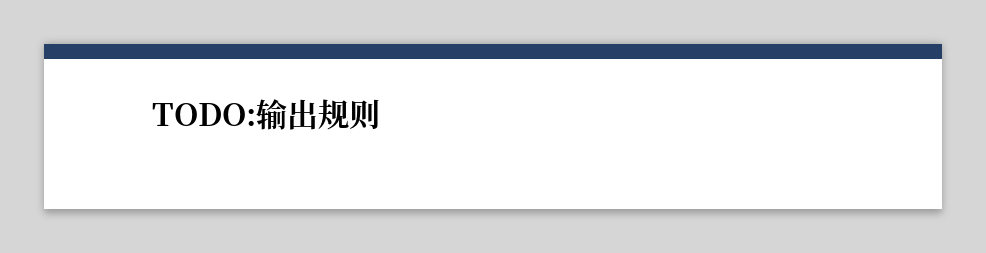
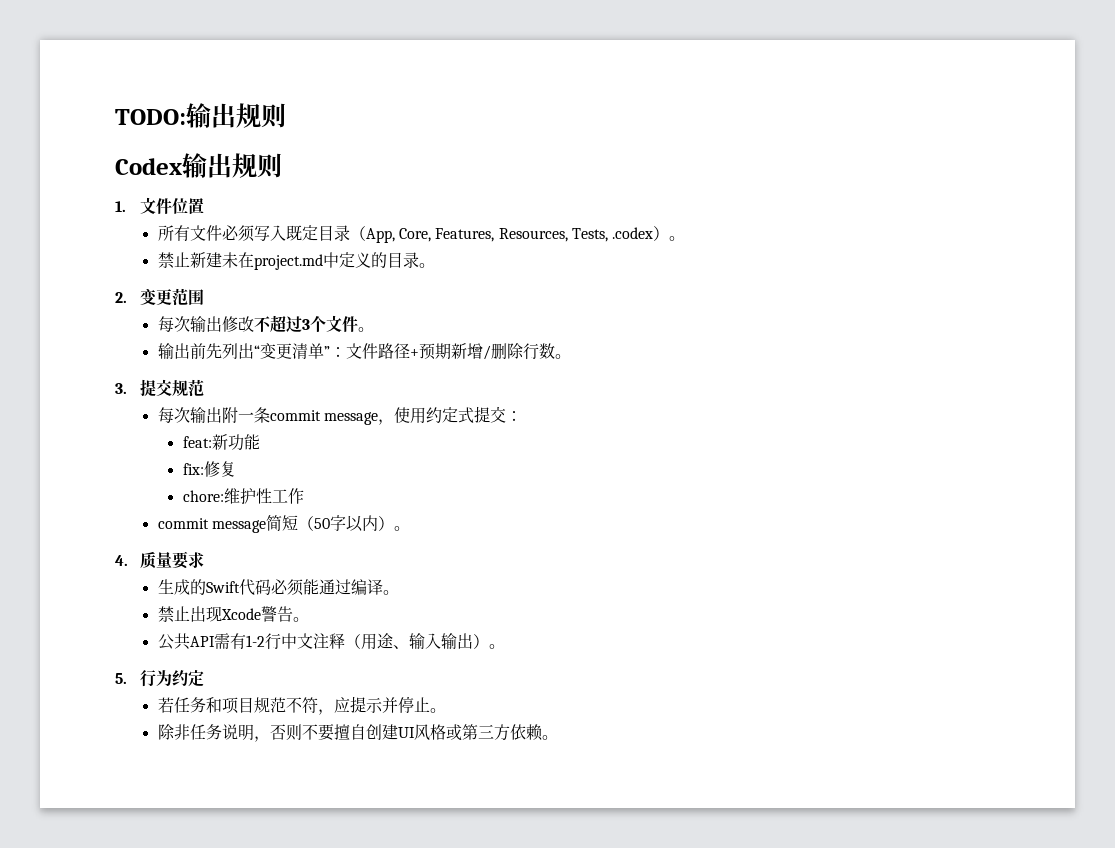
(380, 114) none -> [115,153,282,178] [115,197,204,215] [157,225,686,243] [157,252,435,270] [115,288,204,306] [157,315,374,333] [157,343,571,360] [115,379,204,397] [157,406,522,425] [182,434,260,451] [182,461,236,477] [182,488,304,504] [157,515,410,533] [115,551,204,569] [157,579,399,596] [157,606,309,623] [157,633,505,650] [115,670,204,687] [157,696,446,715] [157,724,558,742] // Codex输出规则 // 1.文件位置 // 所有文件必须写入既定目录（App, Core, Features, Resources, Tests, .codex）。 // 禁止新建未在project.md中定义的目录。 // 2.变更范围 // 每次输出修改不超过3个文件。 // 输出前先列出“变更清单”：文件路径+预期新增/删除行数。 // 3.提交规范 // 每次输出附一条commit message，使用约定式提交： // feat:新功能 // fix:修复 // chore:维护性工作 // commit message简短（50字以内）。 // 4.质量要求 // 生成的Swift代码必须能通过编译。 // 禁止出现Xcode警告。 // 公共API需有1-2行中文注释（用途、输入输出）。 // 5.行为约定 // 若任务和项目规范不符，应提示并停止。 // 除非任务说明，否则不要擅自创建UI风格或第三方依赖。

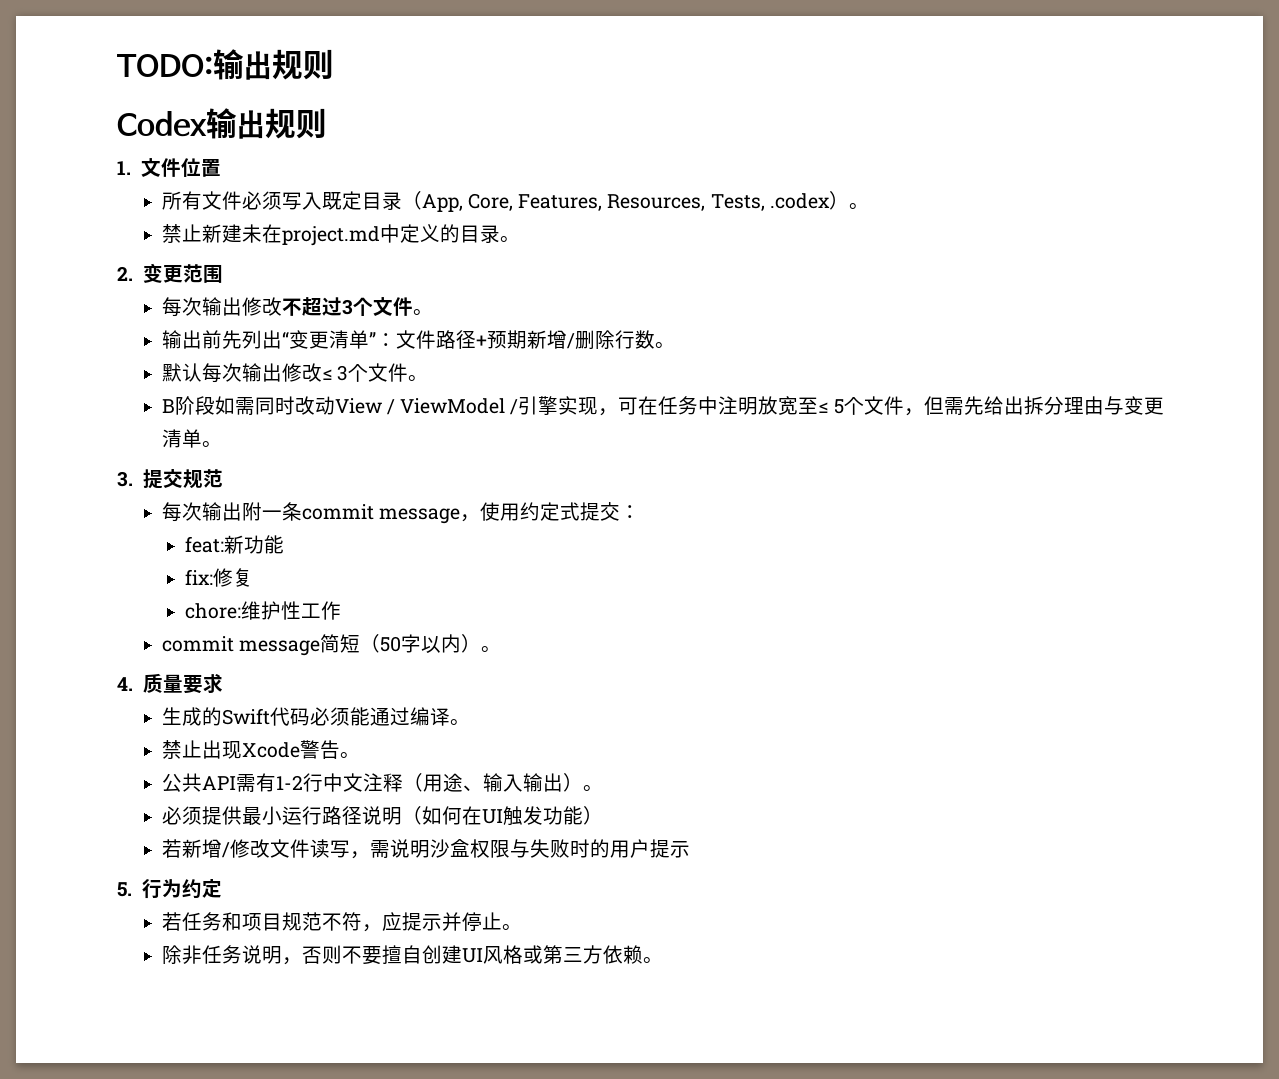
(571, 356) none -> [161,363,428,383] [161,396,1164,416] [161,429,222,448] // 默认每次输出修改≤ 3个文件。 // B阶段如需同时改动View / ViewModel /引擎实现，可在任务中注明放宽至≤ 5个文件，但需先给出拆分理由与变更清单。
(505, 646) none -> [161,806,603,826] [161,839,690,859] // 必须提供最小运行路径说明（如何在UI触发功能） // 若新增/修改文件读写，需说明沙盒权限与失败时的用户提示

